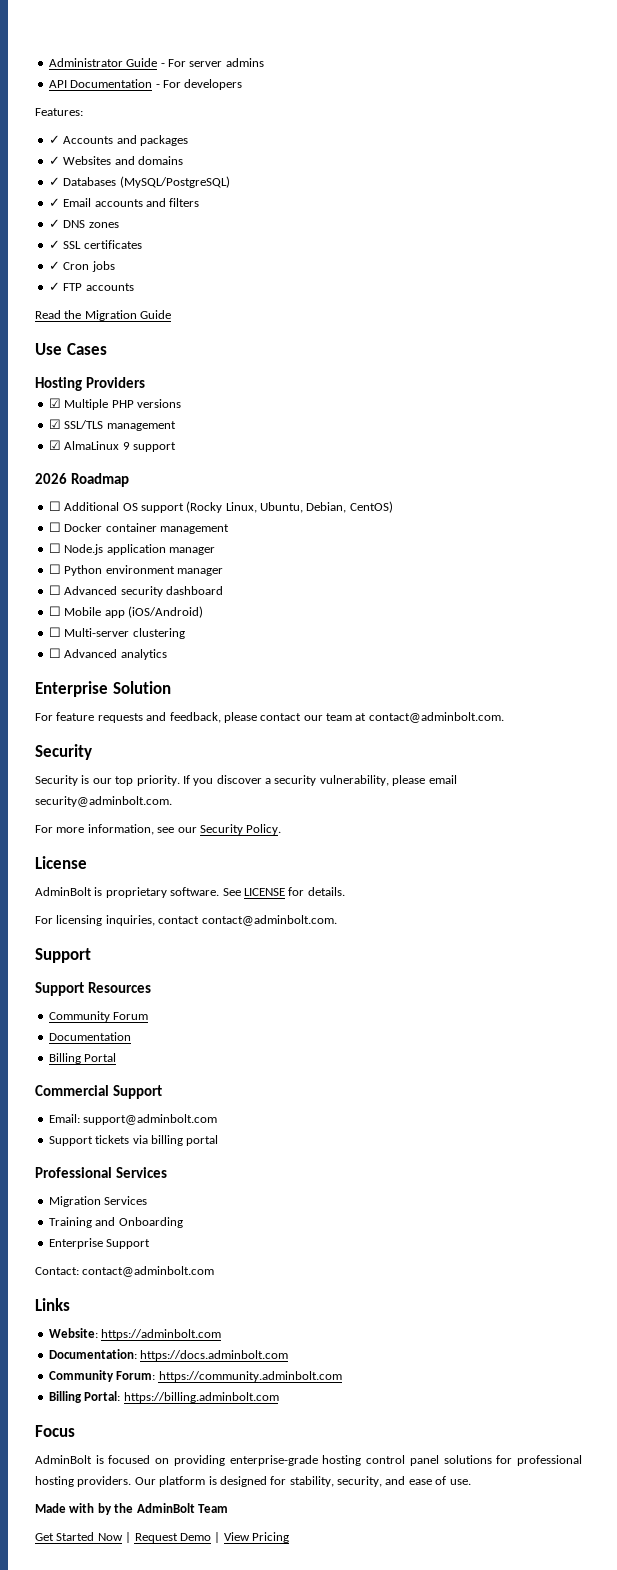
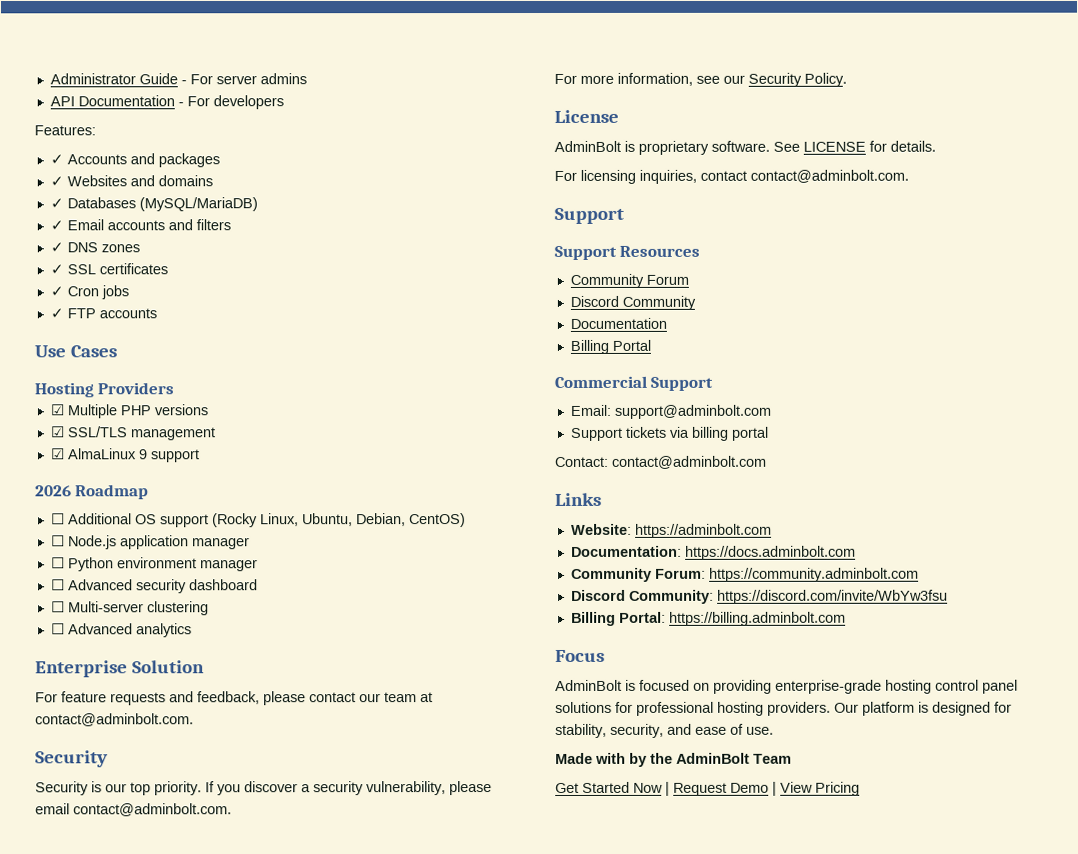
[119,176,230,188] (MySQL/PostgreSQL) -> [138,197,258,212] (MySQL/MariaDB)
[35,310,172,321] // Read the Migration Guide -> (157, 313) none
[48,522,229,534] // ☐ Docker container management -> (466, 520) none
[48,606,203,618] // ☐ Mobile app (iOS/Android) -> (258, 585) none
[35,796,172,807] security@adminbolt.com. -> [73,803,232,817] contact@adminbolt.com.
(149, 1016) none -> [569,295,696,310] // Discord Community
[35,1167,167,1178] [48,1196,148,1207] [48,1217,183,1228] [48,1238,151,1249] // Professional Services // Migration Services // Training and Onboarding // Enterprise Support -> (769, 433) none
(342, 1376) none -> [570,589,948,604] // Discord Community: https://discord.com/invite/WbYw3fsu

